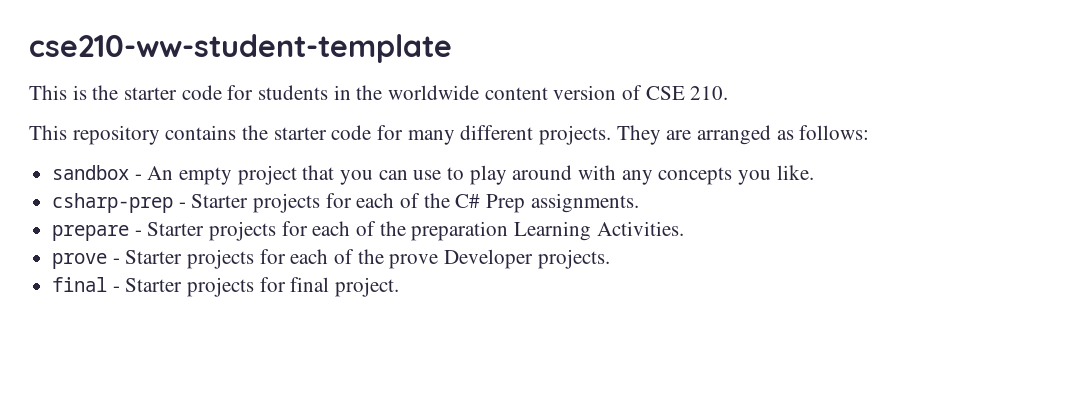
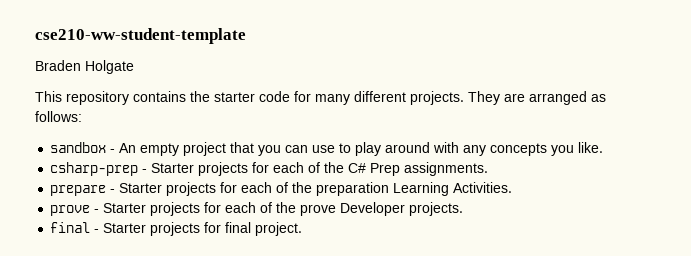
[29,85,729,100] This is the starter code for students in the worldwide content version of CSE 210. -> [35,60,134,74] Braden Holgate

